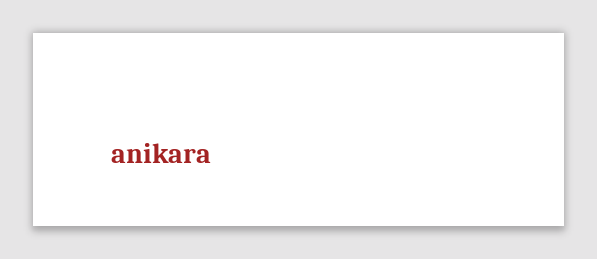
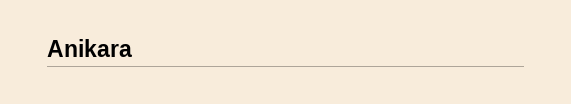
[111,143,211,163] anikara -> [47,39,132,57] Anikara

